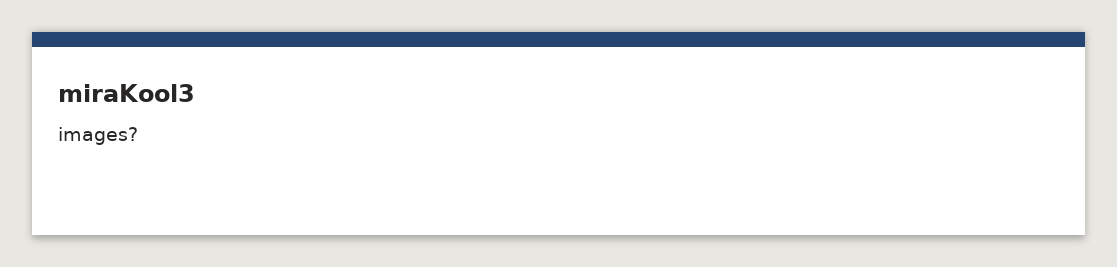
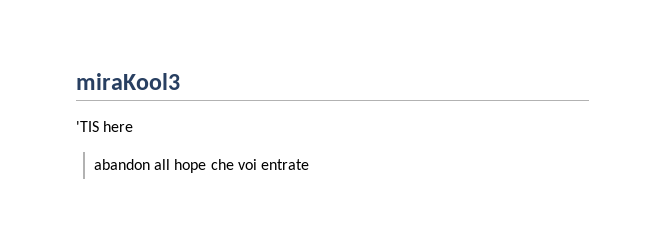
[58,127,138,145] images? -> [76,121,134,132] [93,159,309,173] 'TIS here // abandon all hope che voi entrate

